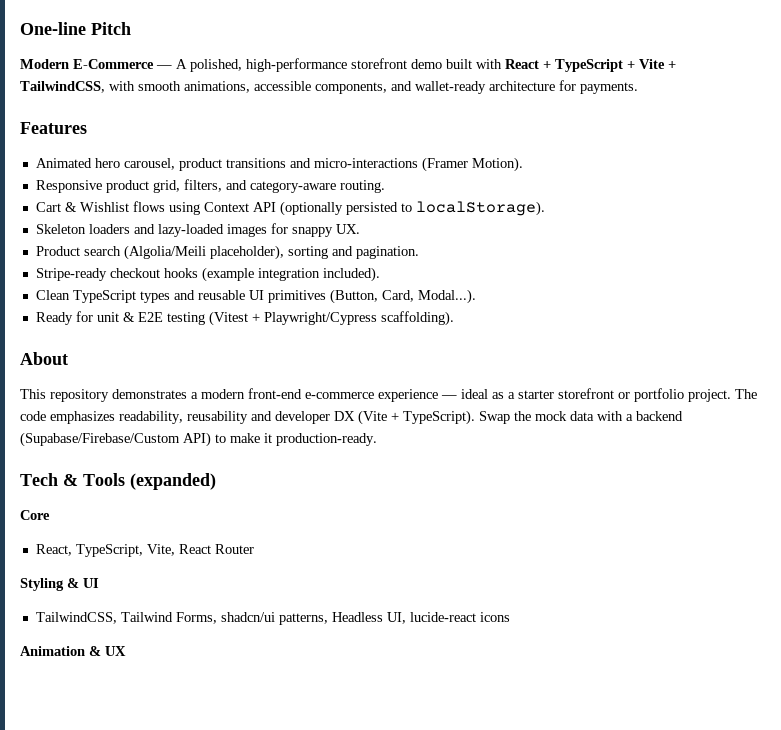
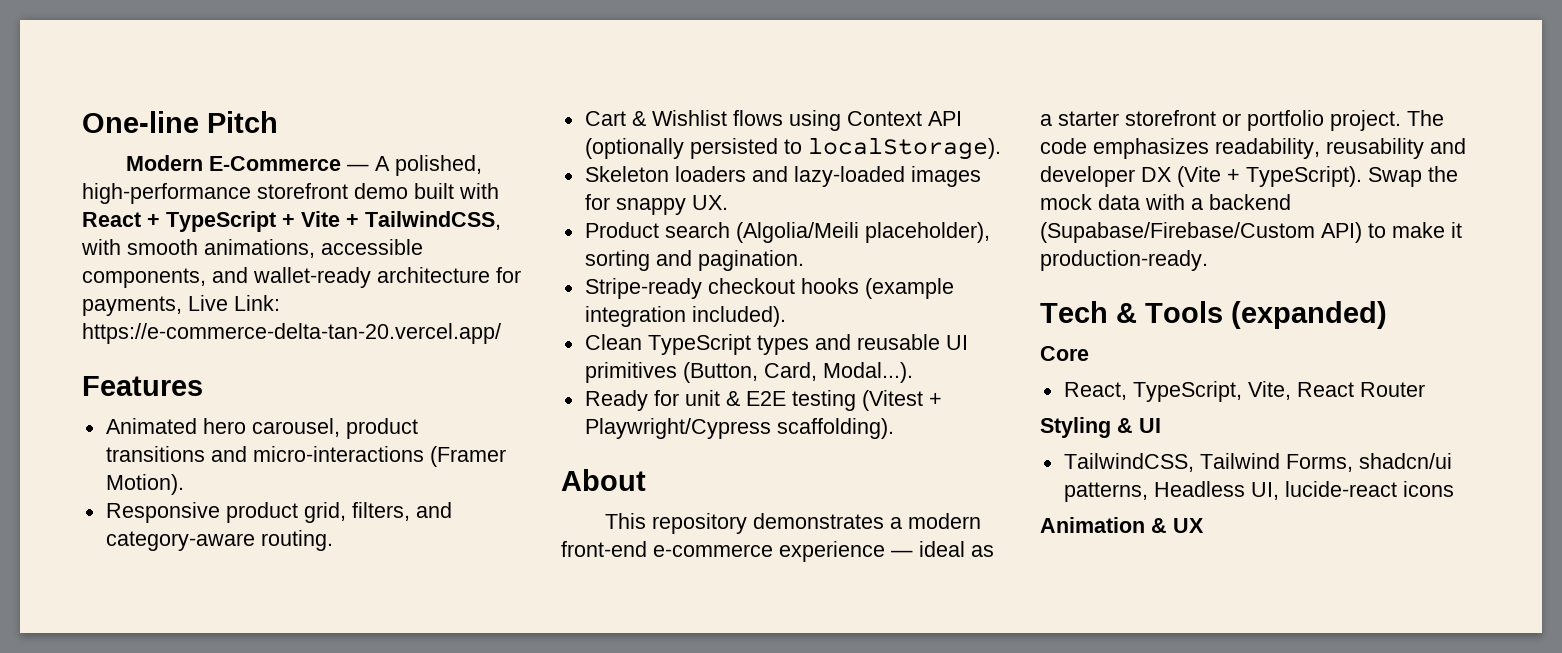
[580,82,638,94] payments. -> [82,295,280,316] [82,323,501,344] payments, Live Link: https://e-commerce-delta-tan-20.vercel.app/

